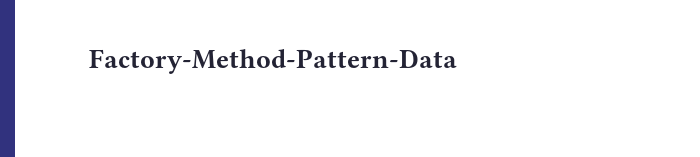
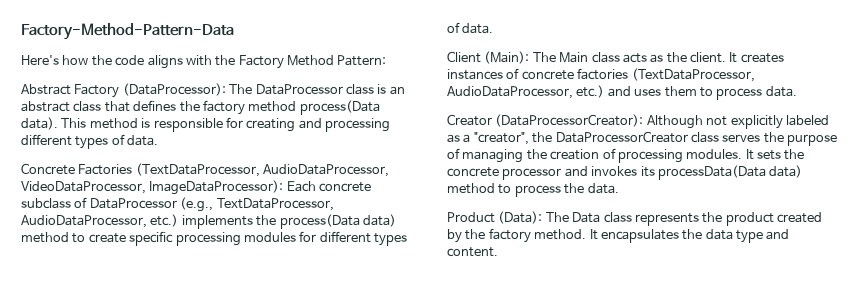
(457, 61) none -> [21,55,387,69] [21,83,405,98] [21,100,380,115] [21,117,390,132] [21,134,159,149] [21,163,390,177] [21,180,372,195] [21,197,335,212] [21,214,396,229] [21,231,407,246] [447,22,494,34] [447,51,784,64] [447,68,756,82] [447,85,797,100] [447,114,829,129] [447,131,837,146] [447,148,805,163] [447,165,803,180] [447,183,619,197] [447,211,822,226] [447,228,790,243] [447,247,498,257] // Here's how the code aligns with the Factory Method Pattern: // Abstract Factory (DataProcessor): The DataProcessor class is an abstract class that defines the factory method process(Data data). This method is responsible for creating and processing different types of data. // Concrete Factories (TextDataProcessor, AudioDataProcessor, VideoDataProcessor, ImageDataProcessor): Each concrete subclass of DataProcessor (e.g., TextDataProcessor, AudioDataProcessor, etc.) implements the process(Data data) method to create specific processing modules for different types of data. // Client (Main): The Main class acts as the client. It creates instances of concrete factories (TextDataProcessor, AudioDataProcessor, etc.) and uses them to process data. // Creator (DataProcessorCreator): Although not explicitly labeled as a "creator", the DataProcessorCreator class serves the purpose of managing the creation of processing modules. It sets the concrete processor and invokes its processData(Data data) method to process the data. // Product (Data): The Data class represents the product created by the factory method. It encapsulates the data type and content.

